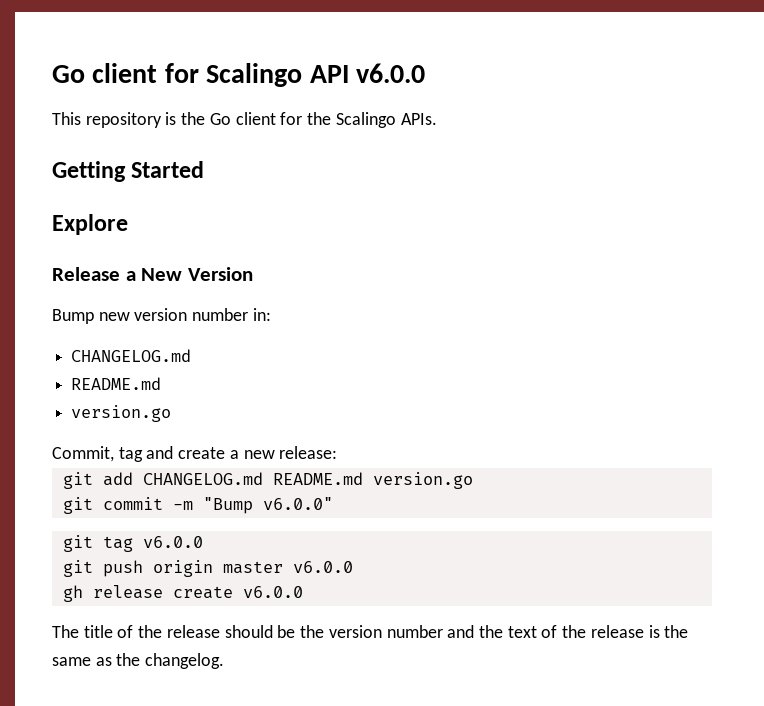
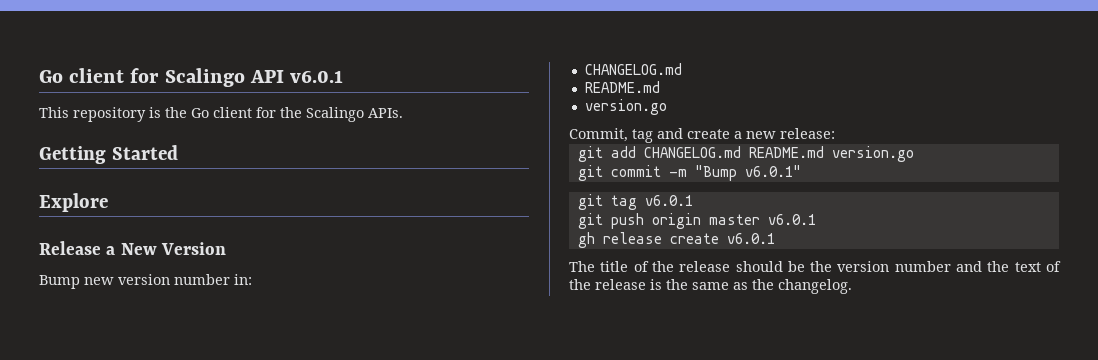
[356,63,426,83] v6.0.0 -> [290,70,344,83] v6.0.1
[262,497,333,510] v6.0.0" -> [744,165,801,177] v6.0.1"
[142,536,203,548] v6.0.0 -> [644,195,693,206] v6.0.1
[292,561,353,573] v6.0.0 -> [767,214,816,225] v6.0.1
[242,586,303,598] v6.0.0 -> [726,233,775,244] v6.0.1

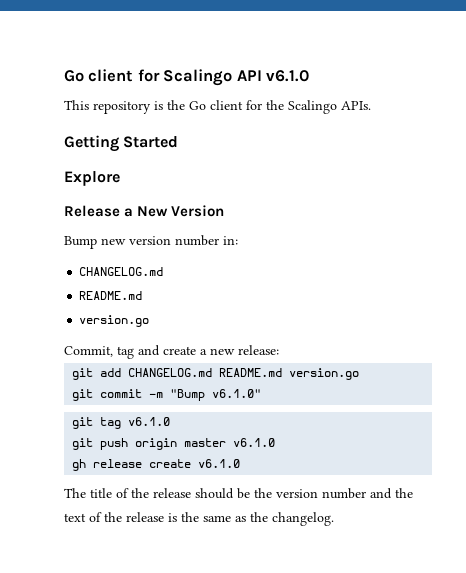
[290,70,344,83] v6.0.1 -> [266,70,310,82] v6.1.0
[744,165,801,177] v6.0.1" -> [212,389,262,398] v6.1.0"
[644,195,693,206] v6.0.1 -> [128,417,171,426] v6.1.0
[767,214,816,225] v6.0.1 -> [233,438,276,447] v6.1.0
[726,233,775,244] v6.0.1 -> [198,459,241,468] v6.1.0

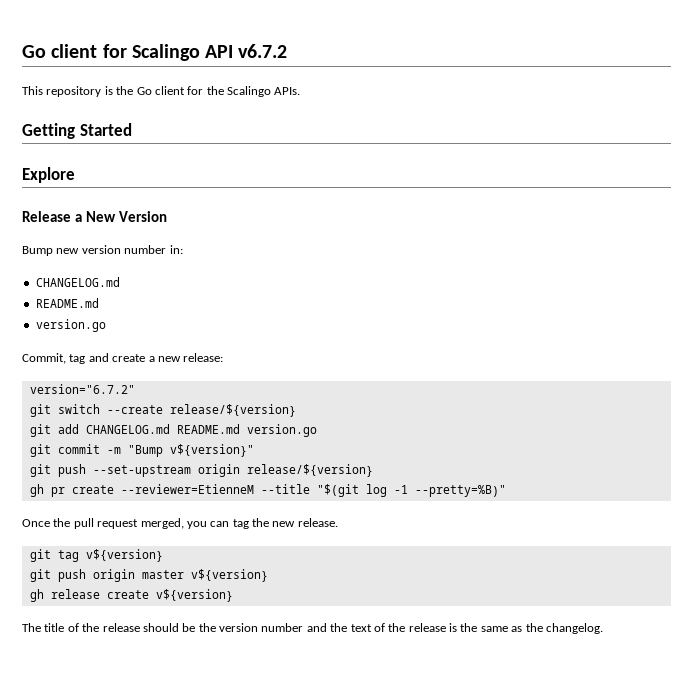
[266,70,310,82] v6.1.0 -> [238,44,288,58] v6.7.2
(279, 350) none -> [29,384,135,394] [29,404,296,417] // version="6.7.2" // git switch --create release/${version}
[212,389,262,398] v6.1.0" -> [169,444,254,457] [29,464,373,477] [29,484,506,497] [22,518,338,529] v${version}" // git push --set-upstream origin release/${version} // gh pr create --reviewer=EtienneM --title "$(git log -1 --pretty=%B)" // Once the pull request merged, you can tag the new release.
[128,417,171,426] v6.1.0 -> [85,549,163,562] v${version}
[233,438,276,447] v6.1.0 -> [190,569,268,582] v${version}
[198,459,241,468] v6.1.0 -> [155,589,233,602] v${version}

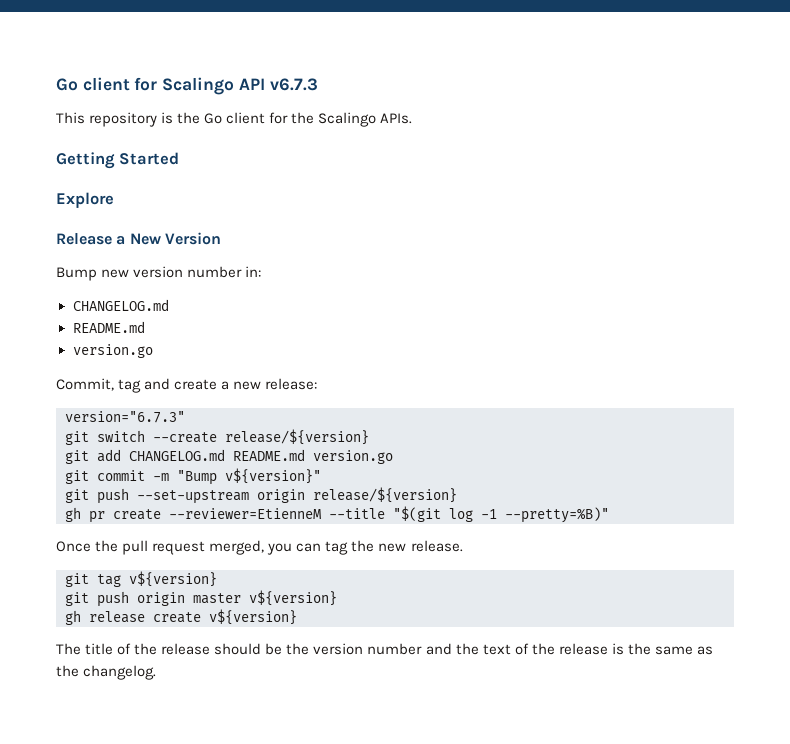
[238,44,288,58] v6.7.2 -> [269,78,318,91] v6.7.3
[29,384,135,394] version="6.7.2" -> [65,411,185,423] version="6.7.3"

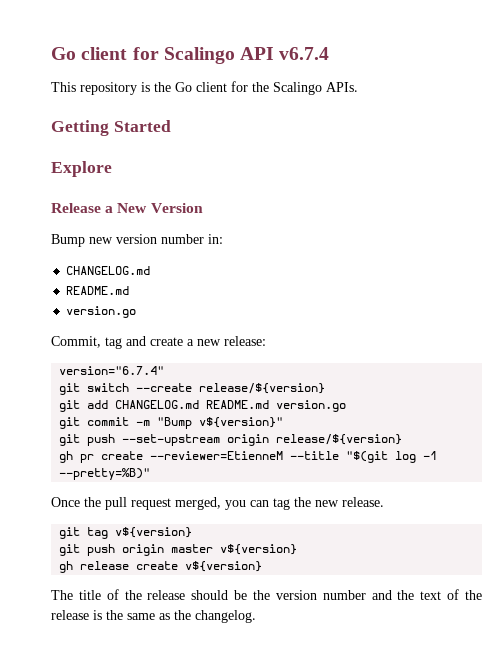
[269,78,318,91] v6.7.3 -> [279,47,330,60] v6.7.4
[65,411,185,423] version="6.7.3" -> [59,366,165,375] version="6.7.4"

